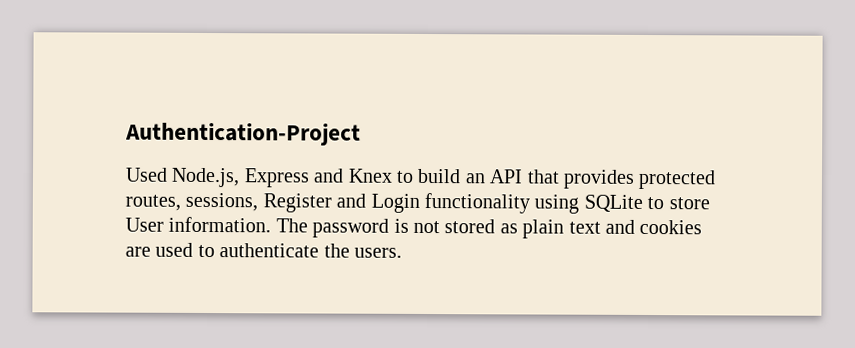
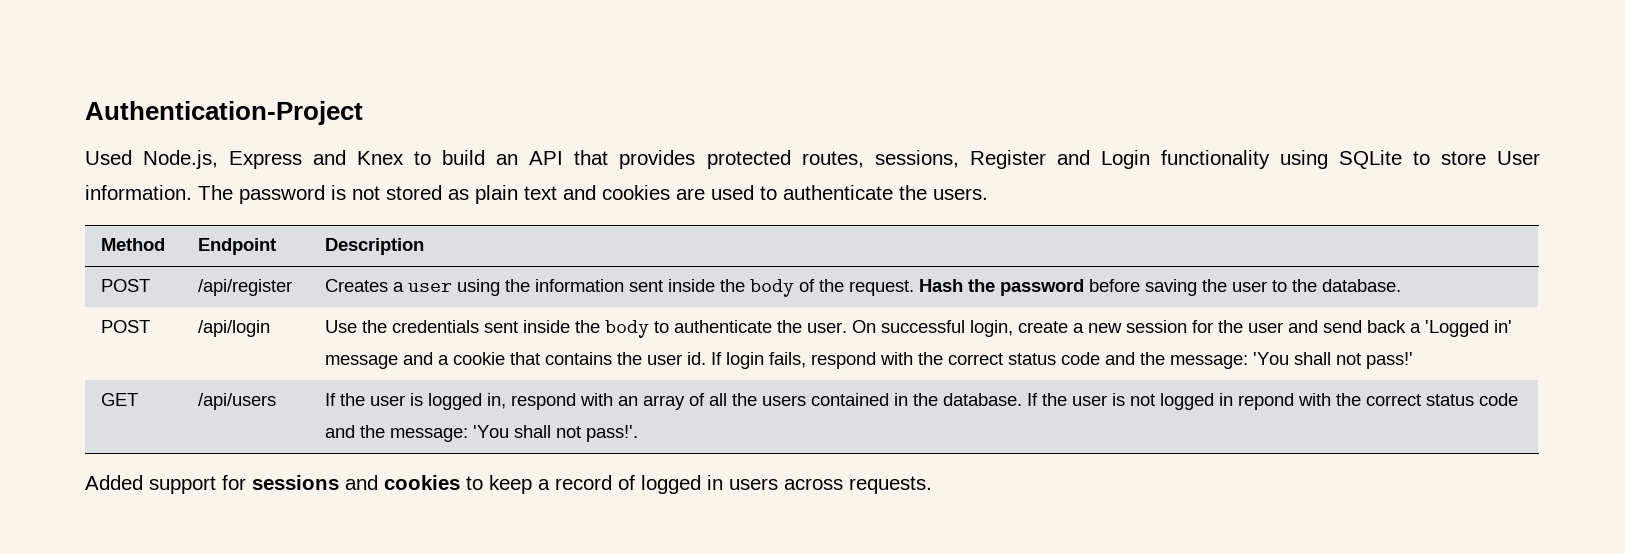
(402, 252) none -> [101,238,166,251] [198,238,277,255] [325,238,425,255] [101,279,151,292] [198,279,293,296] [325,279,1402,297] [101,320,151,333] [198,320,271,337] [325,320,1513,338] [325,352,1414,369] [101,393,139,406] [198,393,277,410] [325,393,1519,410] [325,425,639,442] [85,475,932,494] // Method | Endpoint | Description // POST | /api/register | Creates a user using the information sent inside the body of the request. Hash the password before saving the user to the database. // POST | /api/login | Use the credentials sent inside the body to authenticate the user. On successful login, create a new session for the user and send back a 'Logged in' message and a cookie that contains the user id. If login fails, respond with the correct status code and the message: 'You shall not pass!' // GET | /api/users | If the user is logged in, respond with an array of all the users contained in the database. If the user is not logged in repond with the correct status code and the message: 'You shall not pass!'. // Added support for sessions and cookies to keep a record of logged in users across requests.

